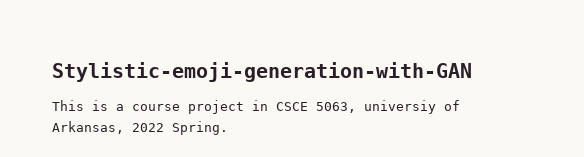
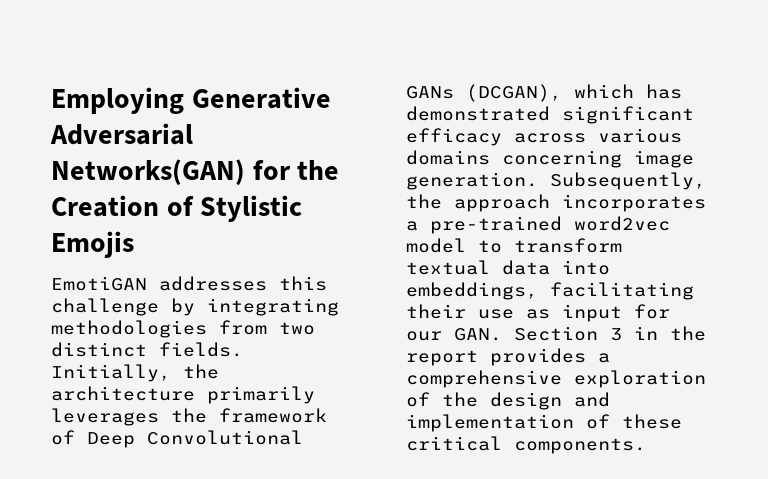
[52,62,472,82] [52,100,460,114] [52,121,228,135] Stylistic-emoji-generation-with-GAN // This is a course project in CSCE 5063, universiy of Arkansas, 2022 Spring. -> [51,87,331,114] [50,123,193,145] [51,159,340,185] [51,195,303,222] [51,231,134,258] [51,276,327,291] [51,298,339,316] [51,320,315,338] [51,342,243,357] [51,364,219,382] [51,386,315,404] [51,408,327,426] [51,430,303,448] [406,84,682,102] [406,106,694,124] [406,128,682,146] [406,150,694,168] [406,172,706,190] [406,194,706,212] [406,216,670,234] [406,238,622,253] [406,260,610,275] [406,282,694,300] [406,304,670,322] [406,326,706,341] [406,348,610,366] [406,370,706,388] [406,392,610,410] [406,414,682,432] [406,436,646,454] Employing Generative Adversarial Networks(GAN) for the Creation of Stylistic Emojis // EmotiGAN addresses this challenge by integrating methodologies from two distinct fields. Initially, the architecture primarily leverages the framework of Deep Convolutional GANs (DCGAN), which has demonstrated significant efficacy across various domains concerning image generation. Subsequently, the approach incorporates a pre-trained word2vec model to transform textual data into embeddings, facilitating their use as input for our GAN. Section 3 in the report provides a comprehensive exploration of the design and implementation of these critical components.

